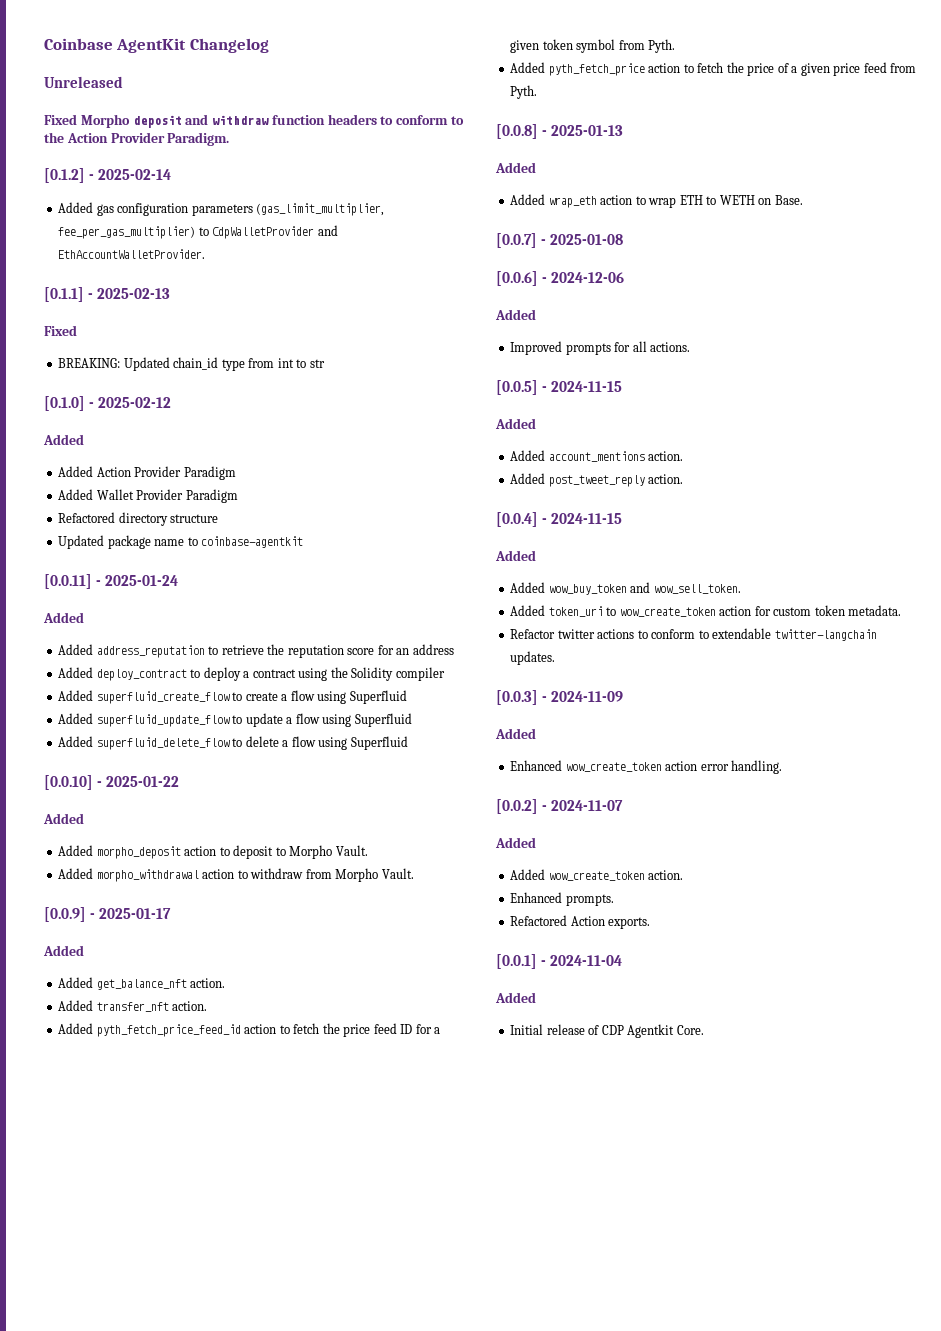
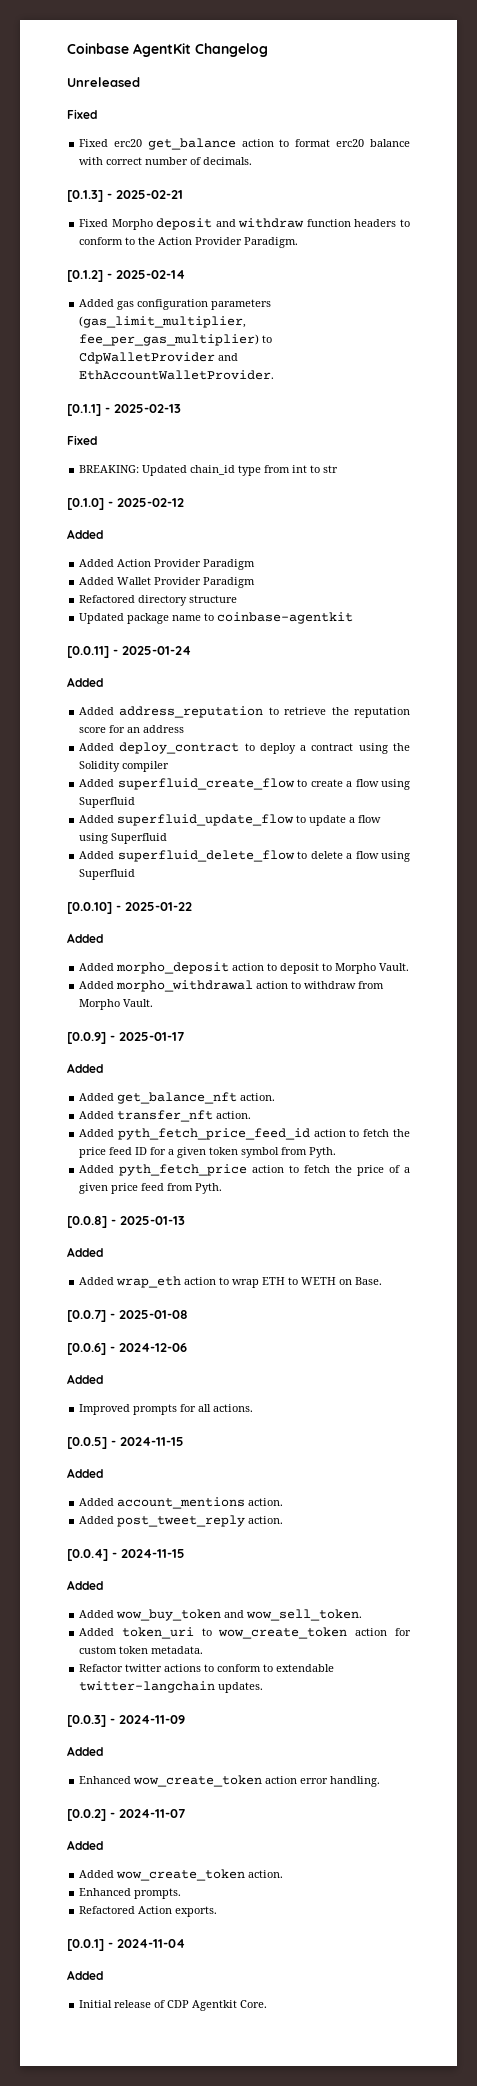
(77, 119) none -> [79,138,410,150] [79,157,253,165] [67,190,183,202] [79,219,109,227] // Fixed erc20 get_balance action to format erc20 balance with correct number of decimals. // [0.1.3] - 2025-02-21 // Fixed

